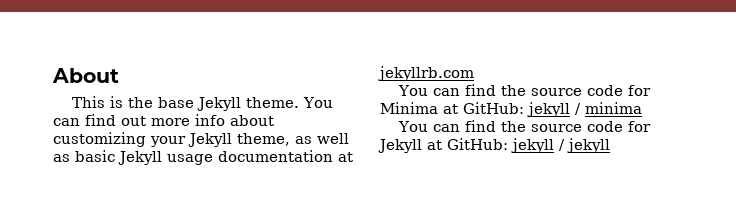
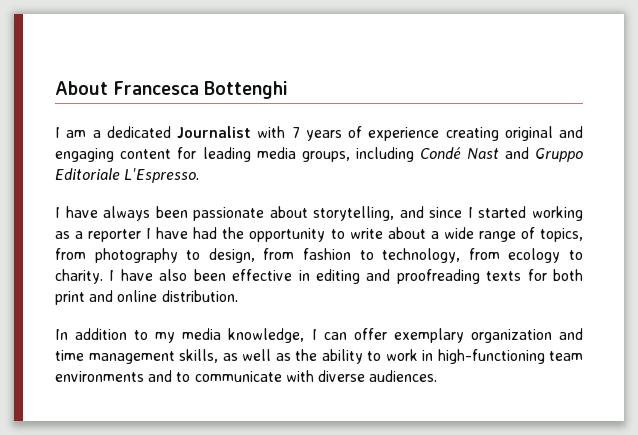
[72,96,334,111] [53,114,274,126] [53,132,349,147] [53,150,353,165] [378,66,474,81] [398,84,652,96] [380,102,642,117] [398,120,652,132] [378,138,610,153] // This is the base Jekyll theme. You can find out more info about customizing your Jekyll theme, as well as basic Jekyll usage documentation at jekyllrb.com // You can find the source code for Minima at GitHub: jekyll / minima // You can find the source code for Jekyll at GitHub: jekyll / jekyll -> [113,81,289,99] [55,126,583,141] [55,147,583,162] [55,168,200,183] [55,206,584,221] [55,227,583,242] [55,248,584,263] [55,269,583,284] [55,290,238,305] [55,328,583,343] [55,349,583,364] [55,370,438,382] Francesca Bottenghi // I am a dedicated Journalist with 7 years of experience creating original and engaging content for leading media groups, including Condé Nast and Gruppo Editoriale L'Espresso. // I have always been passionate about storytelling, and since I started working as a reporter I have had the opportunity to write about a wide range of topics, from photography to design, from fashion to technology, from ecology to charity. I have also been effective in editing and proofreading texts for both print and online distribution. // In addition to my media knowledge, I can offer exemplary organization and time management skills, as well as the ability to work in high-functioning team environments and to communicate with diverse audiences.

